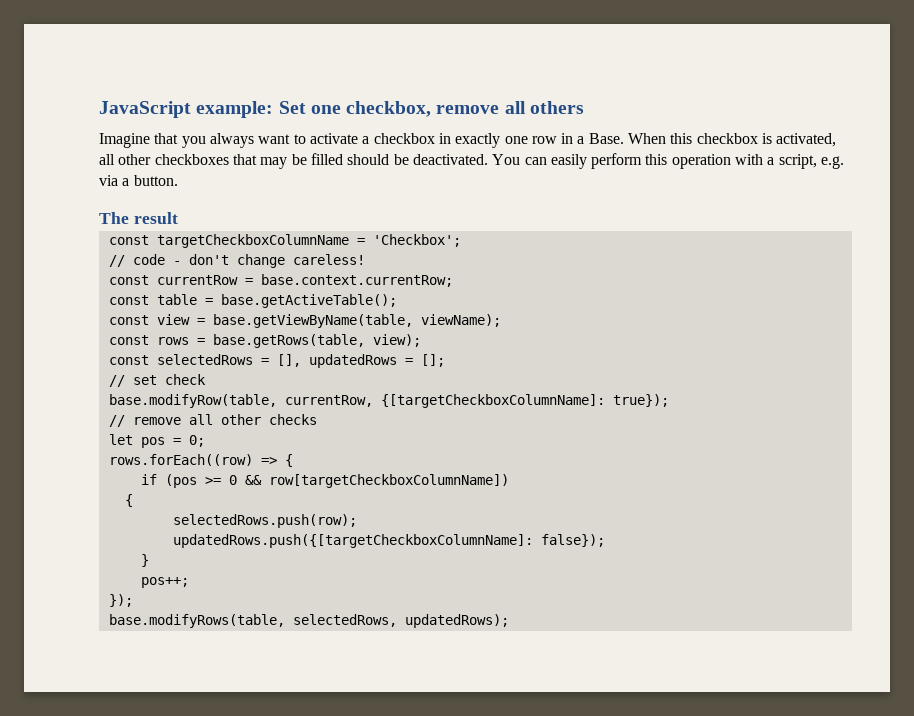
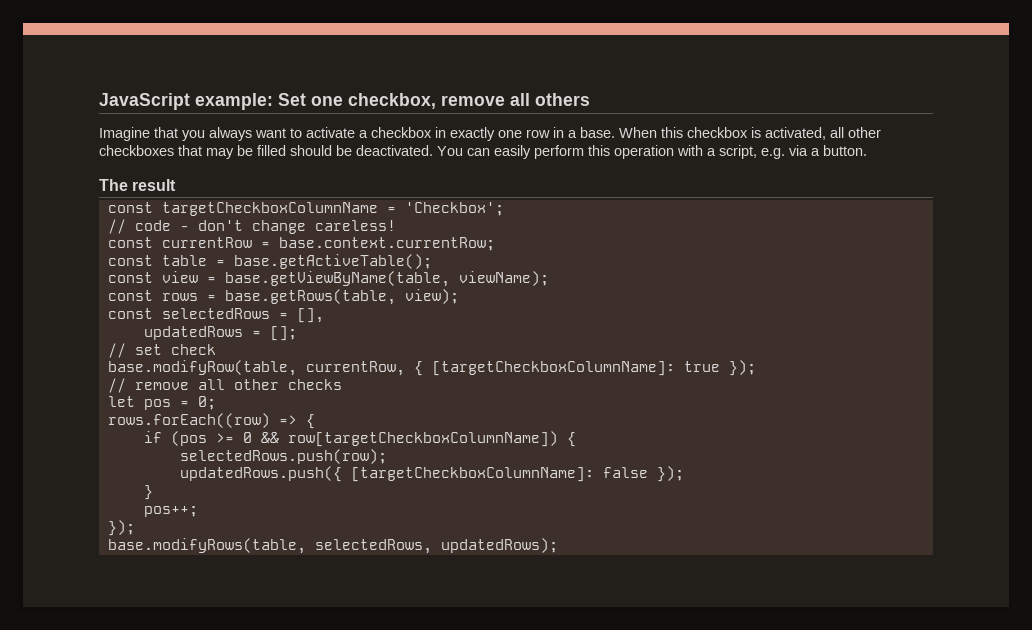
[588,133,624,144] Base. -> [580,127,615,138] base.
(301, 360) none -> (324, 315) //
[380,394,669,408] {[targetCheckboxColumnName]: true}); -> [413,360,756,376] { [targetCheckboxColumnName]: true });
(509, 481) // -> (558, 439) none
[172,534,605,548] updatedRows.push({[targetCheckboxColumnName]: false}); -> [179,466,684,482] updatedRows.push({ [targetCheckboxColumnName]: false });

